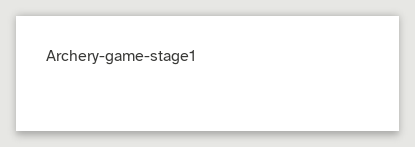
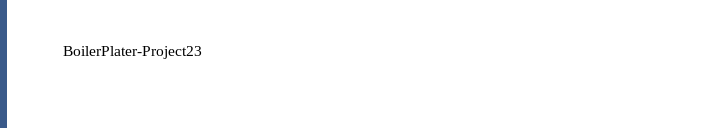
[46,50,195,65] Archery-game-stage1 -> [63,46,202,59] BoilerPlater-Project23

